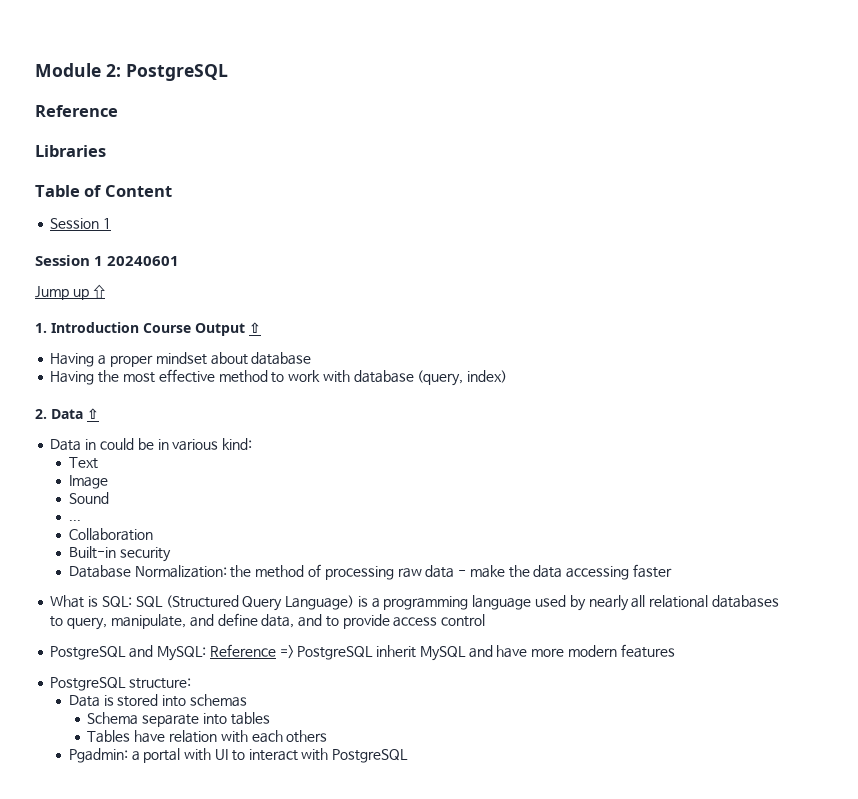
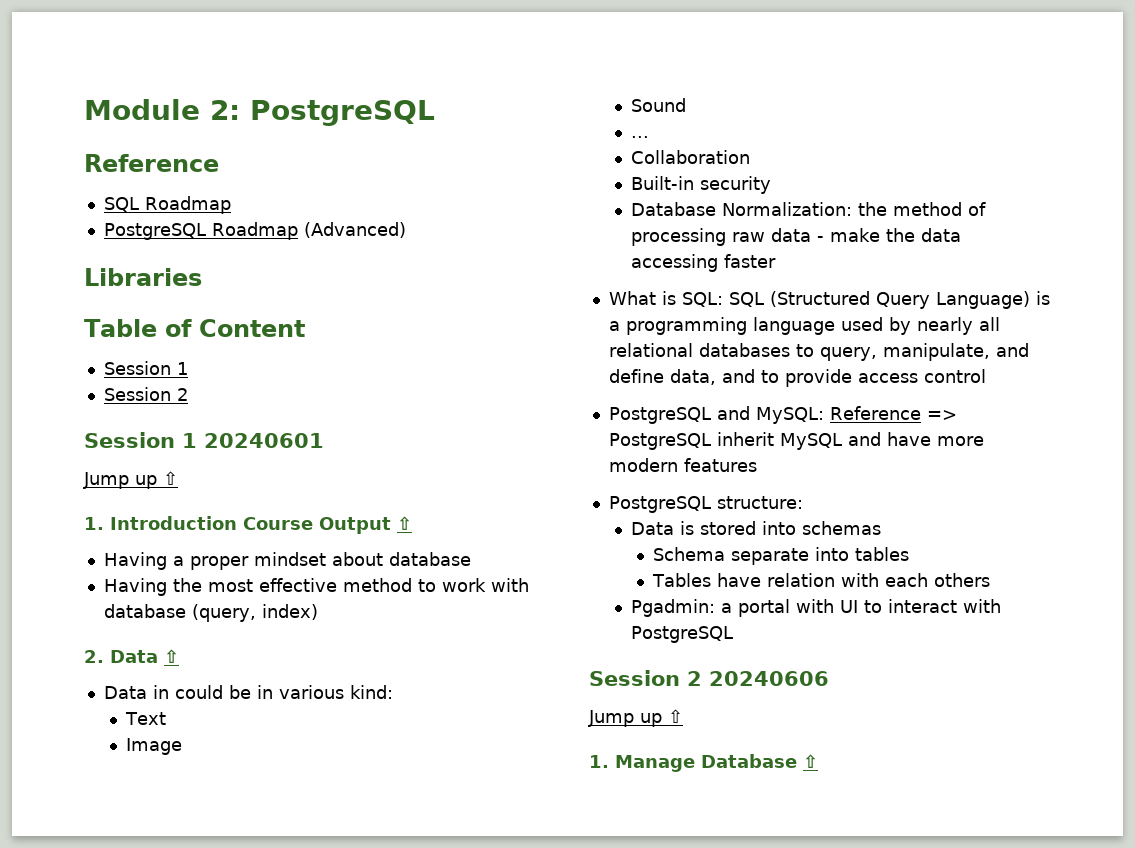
(118, 111) none -> [103,196,231,214] [103,222,406,240] // SQL Roadmap // PostgreSQL Roadmap (Advanced)
(112, 223) none -> [103,387,188,401] // Session 2
(409, 756) none -> [589,670,829,686] [588,709,683,727] [589,754,818,772] // Session 2 20240606 // Jump up ⇧ // 1. Manage Database ⇧

